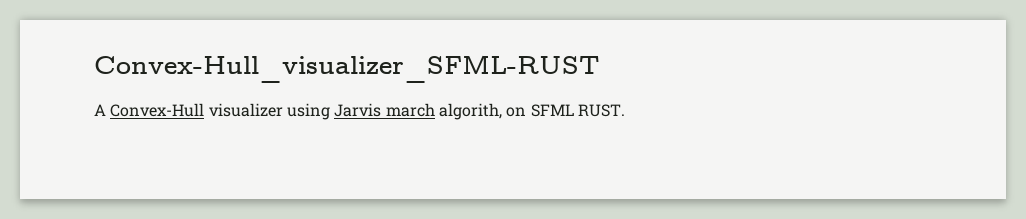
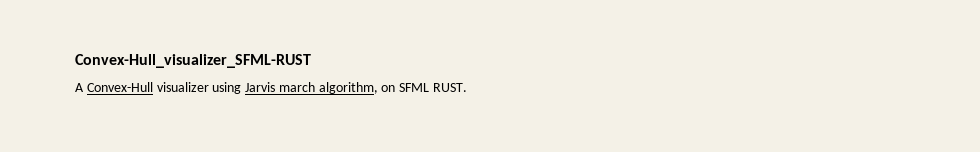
[438,103,502,120] algorith, -> [318,82,378,94] algorithm,

